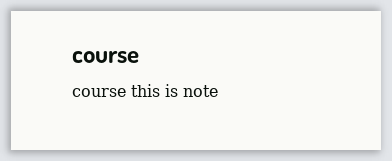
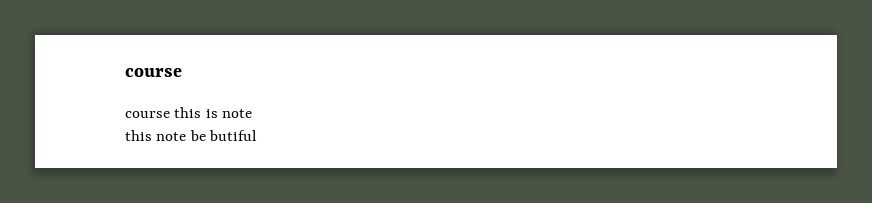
(218, 91) none -> [125,130,258,141] // this note be butiful

